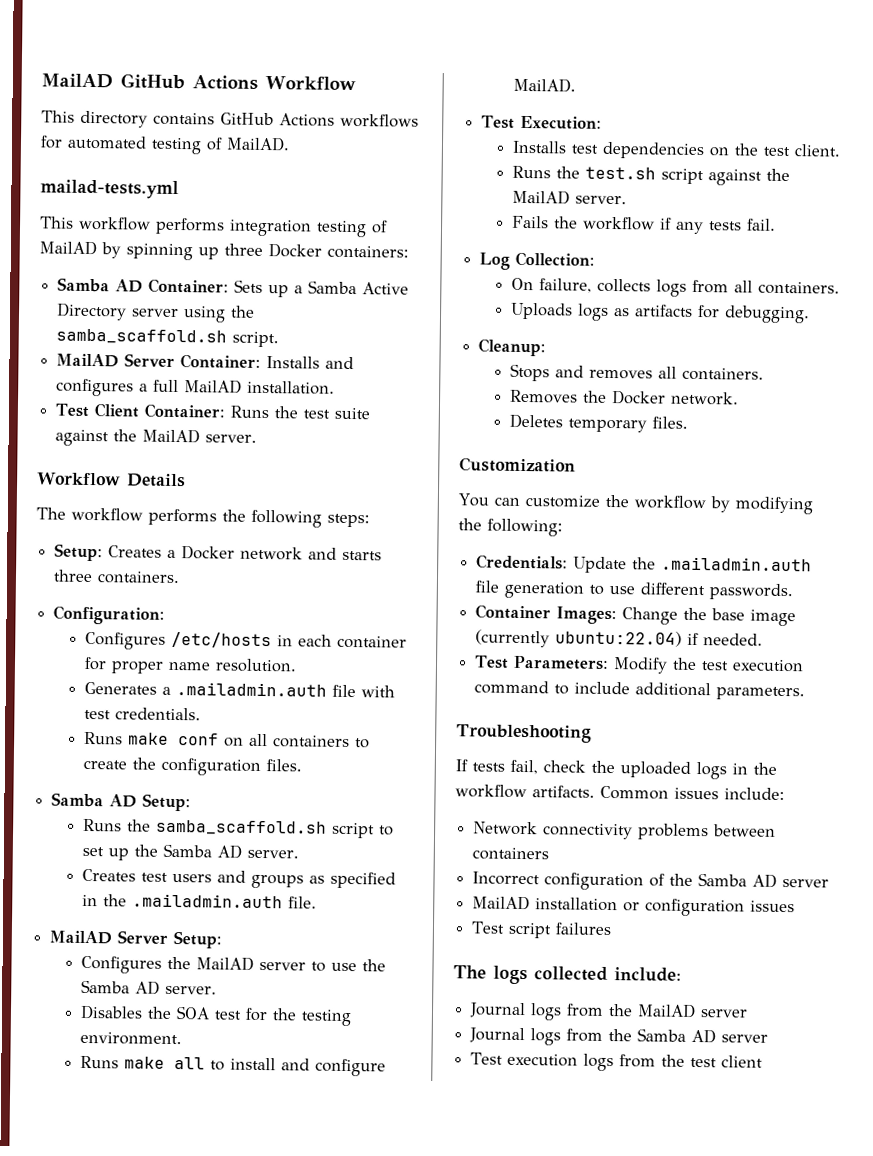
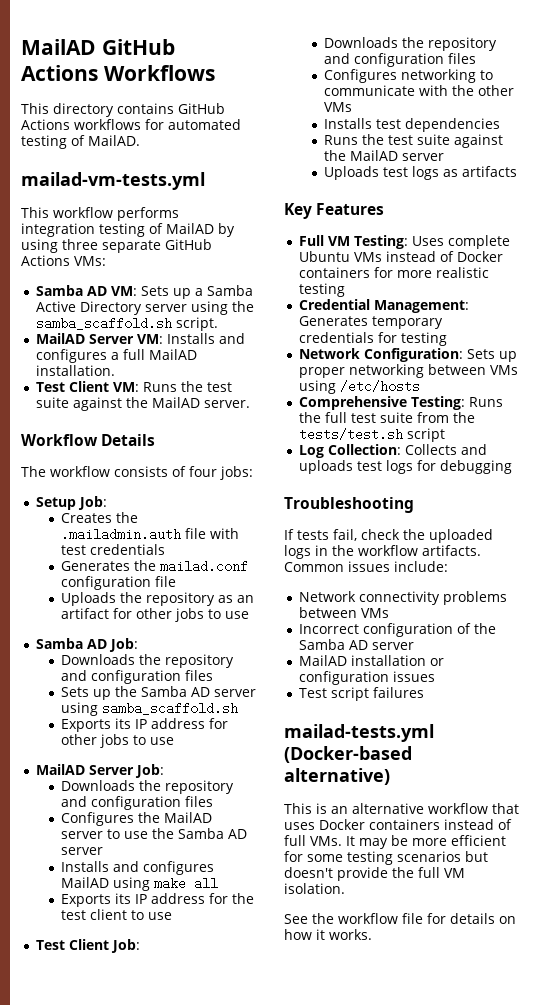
[265,76,356,91] Workflow -> [103,65,215,81] Workflows
[40,179,179,200] mailad-tests.yml -> [21,172,205,190] mailad-vm-tests.yml
[126,243,409,261] [57,277,230,294] spinning up three Docker containers: // Samba AD Container: -> [21,239,212,253] [21,255,106,266] [35,285,137,296] using three separate GitHub Actions VMs: // Samba AD VM:
[180,354,262,369] Container: -> [136,334,163,344] VM:
[144,403,226,419] Container: -> [112,382,139,392] VM:
[148,508,370,528] [54,543,383,562] [53,569,181,585] [53,605,166,625] [85,631,408,650] [84,656,298,674] [84,681,396,698] [84,707,202,721] [84,731,371,749] [83,757,303,776] [51,792,192,812] [83,818,395,839] [82,843,300,861] [82,868,397,889] [82,893,318,909] [49,930,223,949] performs the following steps: // Setup: Creates a Docker network and starts three containers. // Configuration: // Configures /etc/hosts in each container for proper name resolution. // Generates a .mailadmin.auth file with test credentials. // Runs make conf on all containers to create the configuration files. // Samba AD Setup: // Runs the samba_scaffold.sh script to set up the Samba AD server. // Creates test users and groups as specified in the .mailadmin.auth file. // MailAD Server Setup: -> [114,466,253,480] [35,496,107,510] [60,512,138,523] [60,528,239,541] [60,544,165,555] [60,560,248,573] [60,576,176,590] [60,592,254,606] [60,608,249,622] [35,638,138,652] [60,654,234,668] [60,670,213,684] [60,686,256,700] [60,702,238,716] [60,718,228,732] [60,734,174,748] [35,764,164,778] [60,780,234,794] [60,796,213,810] consists of four jobs: // Setup Job: // Creates the .mailadmin.auth file with test credentials // Generates the mailad.conf configuration file // Uploads the repository as an artifact for other jobs to use // Samba AD Job: // Downloads the repository and configuration files // Sets up the Samba AD server using samba_scaffold.sh // Exports its IP address for other jobs to use // MailAD Server Job: // Downloads the repository and configuration files
[165,985,218,995] [80,1004,353,1027] [80,1031,183,1046] [80,1055,387,1077] [513,77,577,93] [481,115,603,130] server. // Disables the SOA test for the testing environment. // Runs make all to install and configure MailAD. // Test Execution: -> [60,847,103,855] [60,861,214,875] [60,877,218,891] [60,893,254,907] [60,909,172,920] [35,939,140,953] [323,37,497,51] [323,53,476,67] [323,69,493,83] [323,85,514,96] [323,102,352,112] server // Installs and configures MailAD using make all // Exports its IP address for the test client to use // Test Client Job: // Downloads the repository and configuration files // Configures networking to communicate with the other VMs
[709,143,842,157] [512,165,791,186] [512,189,628,205] [512,215,777,235] [479,251,596,270] [511,277,841,297] [510,302,811,324] [478,338,547,357] [510,363,765,382] [510,389,740,406] [509,413,689,433] [459,457,576,473] [458,493,813,515] [458,518,563,537] [476,554,813,574] [475,580,794,601] [475,604,797,627] [475,629,764,648] [474,655,805,674] [474,680,806,701] on the test client. // Runs the test.sh script against the MailAD server. // Fails the workflow if any tests fail. // Log Collection: // On failure, collects logs from all containers. // Uploads logs as artifacts for debugging. // Cleanup: // Stops and removes all containers. // Removes the Docker network. // Deletes temporary files. // Customization // You can customize the workflow by modifying the following: // Credentials: Update the .mailadmin.auth file generation to use different passwords. // Container Images: Change the base image (currently ubuntu:22.04) if needed. // Test Parameters: Modify the test execution command to include additional parameters. -> [323,134,503,148] [323,150,444,161] [323,166,517,180] [284,203,385,219] [298,235,510,249] [298,251,503,262] [298,267,489,278] [298,283,345,297] [298,299,469,313] [298,316,443,329] [298,332,447,346] [298,348,517,362] [298,364,518,378] [298,380,420,394] [298,396,503,410] [298,412,475,423] [298,428,445,442] [298,444,487,458] [298,460,512,474] // Runs the test suite against the MailAD server // Uploads test logs as artifacts // Key Features // Full VM Testing: Uses complete Ubuntu VMs instead of Docker containers for more realistic testing // Credential Management: Generates temporary credentials for testing // Network Configuration: Sets up proper networking between VMs using /etc/hosts // Comprehensive Testing: Runs the full test suite from the tests/test.sh script // Log Collection: Collects and uploads test logs for debugging
[472,847,550,861] containers -> [360,608,389,618] VMs
[453,965,681,985] [469,1002,749,1021] [469,1027,769,1046] [470,1052,764,1072] The logs collected include: // Journal logs from the MailAD server // Journal logs from the Samba AD server // Test execution logs from the test client -> [284,724,434,742] [284,746,412,763] [284,768,390,785] [284,803,519,814] [284,819,512,830] [284,835,506,849] [284,851,488,865] [284,867,465,881] [284,883,345,894] [284,913,516,924] [284,929,372,940] mailad-tests.yml (Docker-based alternative) // This is an alternative workflow that uses Docker containers instead of full VMs. It may be more efficient for some testing scenarios but doesn't provide the full VM isolation. // See the workflow file for details on how it works.

